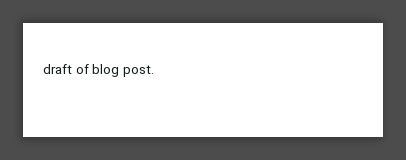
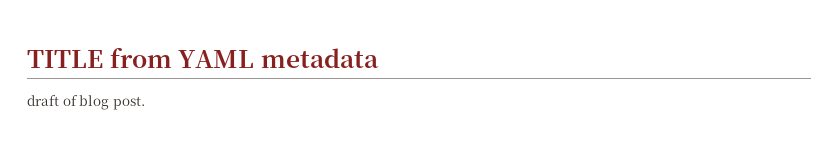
(43, 69) none -> [27,47,379,68] TITLE from YAML metadata //

